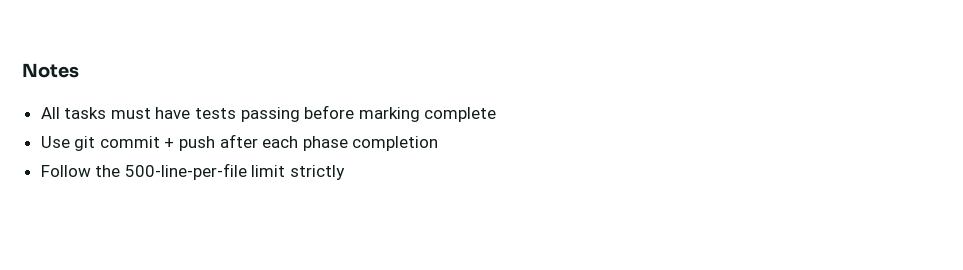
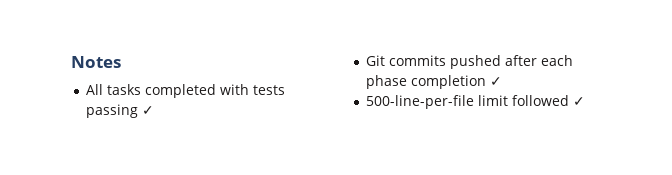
[110,105,497,122] [40,136,216,151] must have tests passing before marking complete // Use git commit + push -> [144,84,285,98] [85,104,154,118] [365,55,501,69] completed with tests passing ✓ // Git commits pushed
[40,163,346,180] // Follow the 500-line-per-file limit strictly -> [489,77,502,86] [365,95,585,109] ✓ // 500-line-per-file limit followed ✓

